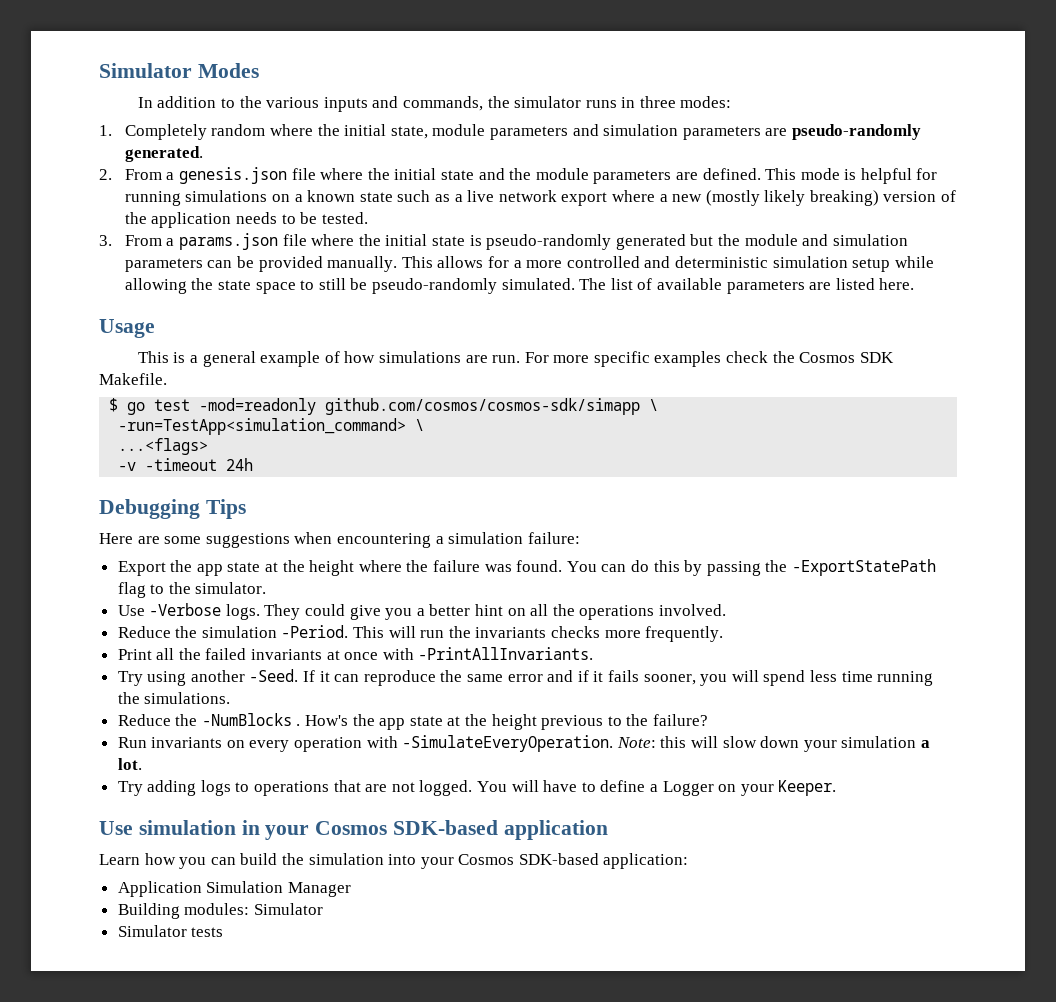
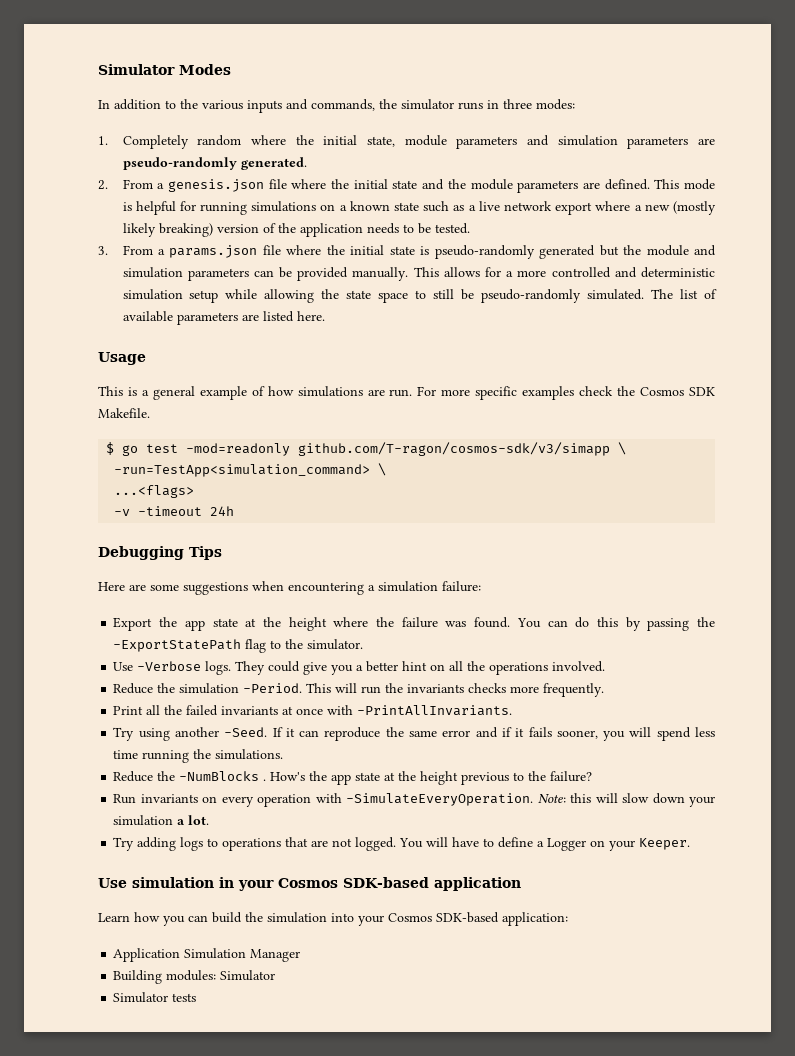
[325,398,641,415] github.com/cosmos/cosmos-sdk/simapp -> [298,442,611,456] github.com/T-ragon/cosmos-sdk/v3/simapp

